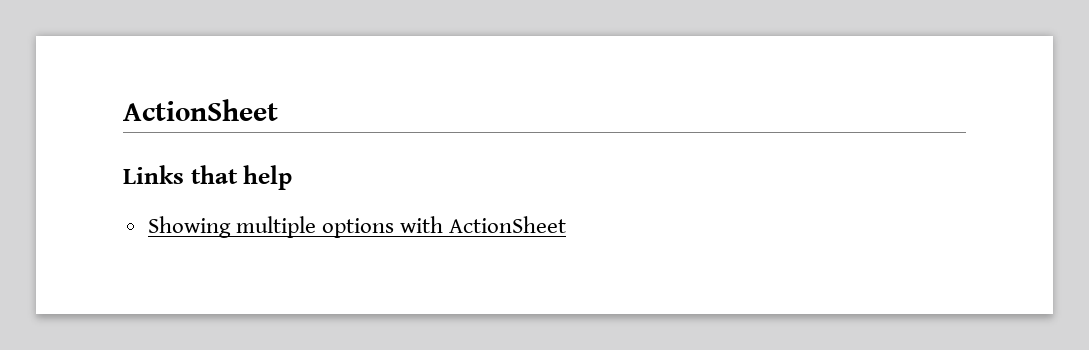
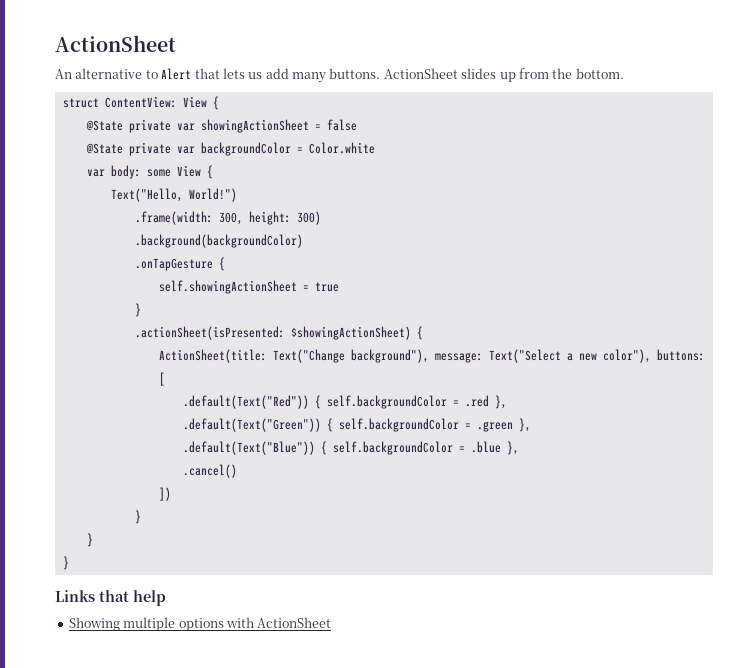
[123,99,278,121] ActionSheet -> [55,35,176,52] [55,68,624,83] [62,96,219,110] [85,119,357,133] [85,142,375,156] [86,165,213,179] [110,188,237,202] [134,211,321,225] [134,234,303,248] [134,257,225,271] [158,280,339,294] [134,303,141,317] [134,326,423,340] [158,349,705,363] [158,372,165,386] [182,395,507,409] [182,418,531,432] [182,441,519,455] [182,464,237,478] [158,487,171,501] [134,510,141,524] [86,533,93,547] [62,556,69,570] ActionSheet // An alternative to Alert that lets us add many buttons. ActionSheet slides up from the bottom. // struct ContentView: View { // @State private var showingActionSheet = false // @State private var backgroundColor = Color.white // var body: some View { // Text("Hello, World!") // .frame(width: 300, height: 300) // .background(backgroundColor) // .onTapGesture { // self.showingActionSheet = true // } // .actionSheet(isPresented: $showingActionSheet) { // ActionSheet(title: Text("Change background"), message: Text("Select a new color"), buttons: [ // .default(Text("Red")) { self.backgroundColor = .red }, // .default(Text("Green")) { self.backgroundColor = .green }, // .default(Text("Blue")) { self.backgroundColor = .blue }, // .cancel() // ]) // } // } // }

